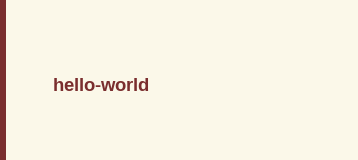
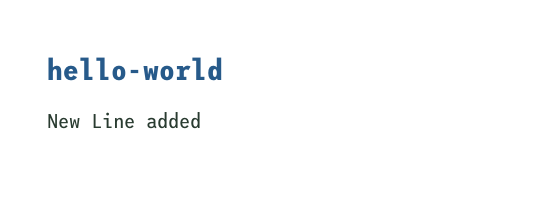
(149, 84) none -> [47,112,201,129] // New Line added

